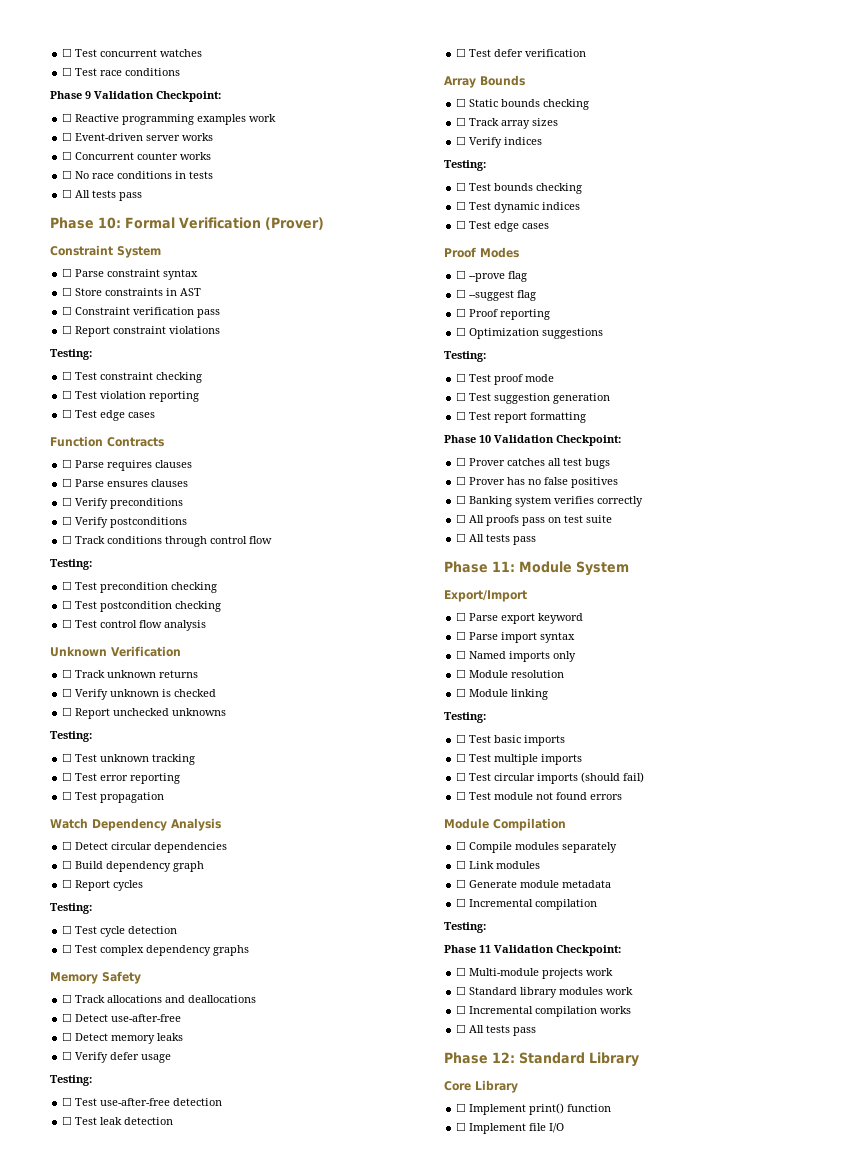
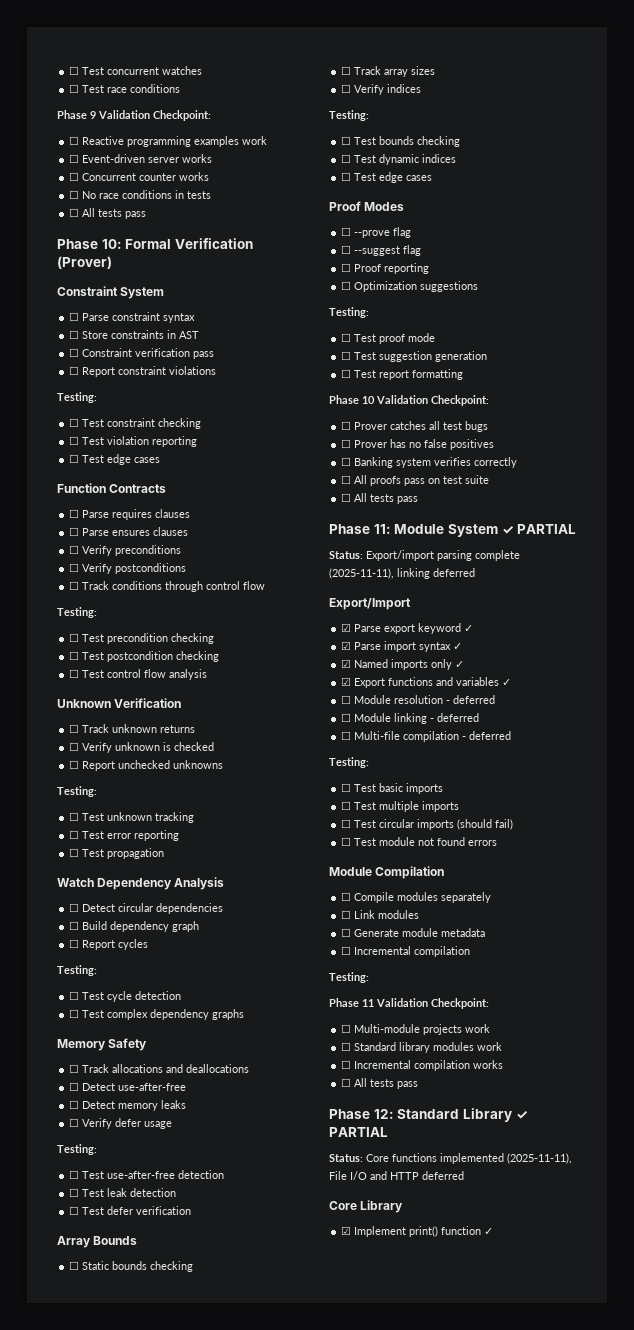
(629, 568) none -> [501,524,577,534] [329,550,520,561] [329,568,475,579] ✓ PARTIAL // Status: Export/import parsing complete (2025-11-11), linking deferred
[456,612,467,621] ☐ -> [341,623,352,632] ☑
[456,631,467,640] // ☐ -> [464,625,474,632] [341,641,352,650] ✓ // ☑
[456,650,467,659] // ☐ -> [453,643,463,650] [341,659,352,668] ✓ // ☑
(577, 656) none -> [455,661,465,668] [341,677,512,688] ✓ // ☑ Export functions and variables ✓
(565, 674) none -> [446,695,496,704] - deferred
(549, 694) none -> [430,713,480,722] [341,731,512,742] - deferred // ☐ Multi-file compilation - deferred
(639, 1059) none -> [515,1111,528,1119] [329,1127,388,1137] [329,1153,572,1164] [329,1171,464,1180] ✓ PARTIAL // Status: Core functions implemented (2025-11-11), File I/O and HTTP deferred
[456,1103,467,1112] ☐ -> [341,1226,352,1235] ☑
[456,1122,565,1134] // ☐ Implement file I/O -> [484,1228,494,1235] ✓

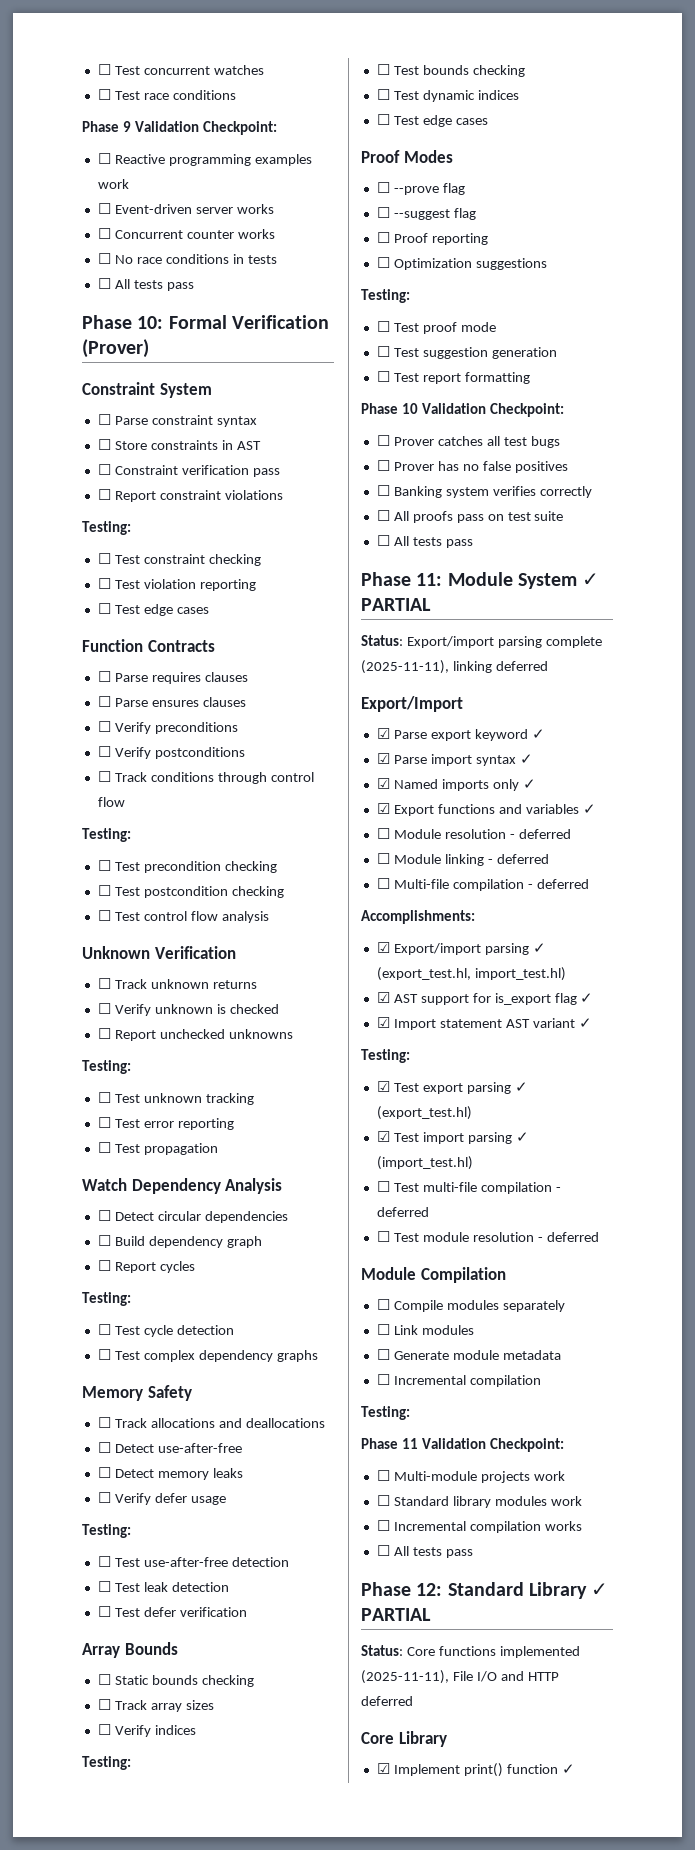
[329,757,369,768] [341,783,444,794] [341,801,460,812] [341,819,514,830] Testing: // ☐ Test basic imports // ☐ Test multiple imports // ☐ Test circular imports (should fail) -> [361,910,475,924] [376,942,546,955] [376,967,566,981] [376,992,594,1005] [376,1017,592,1030] [361,1049,410,1063] [376,1081,528,1094] [376,1106,472,1120] [376,1131,529,1144] [376,1156,473,1170] [376,1181,561,1194] [376,1207,429,1217] Accomplishments: // ☑ Export/import parsing ✓ (export_test.hl, import_test.hl) // ☑ AST support for is_export flag ✓ // ☑ Import statement AST variant ✓ // Testing: // ☑ Test export parsing ✓ (export_test.hl) // ☑ Test import parsing ✓ (import_test.hl) // ☐ Test multi-file compilation - deferred
[418,837,498,846] not found errors -> [472,1232,599,1242] resolution - deferred

